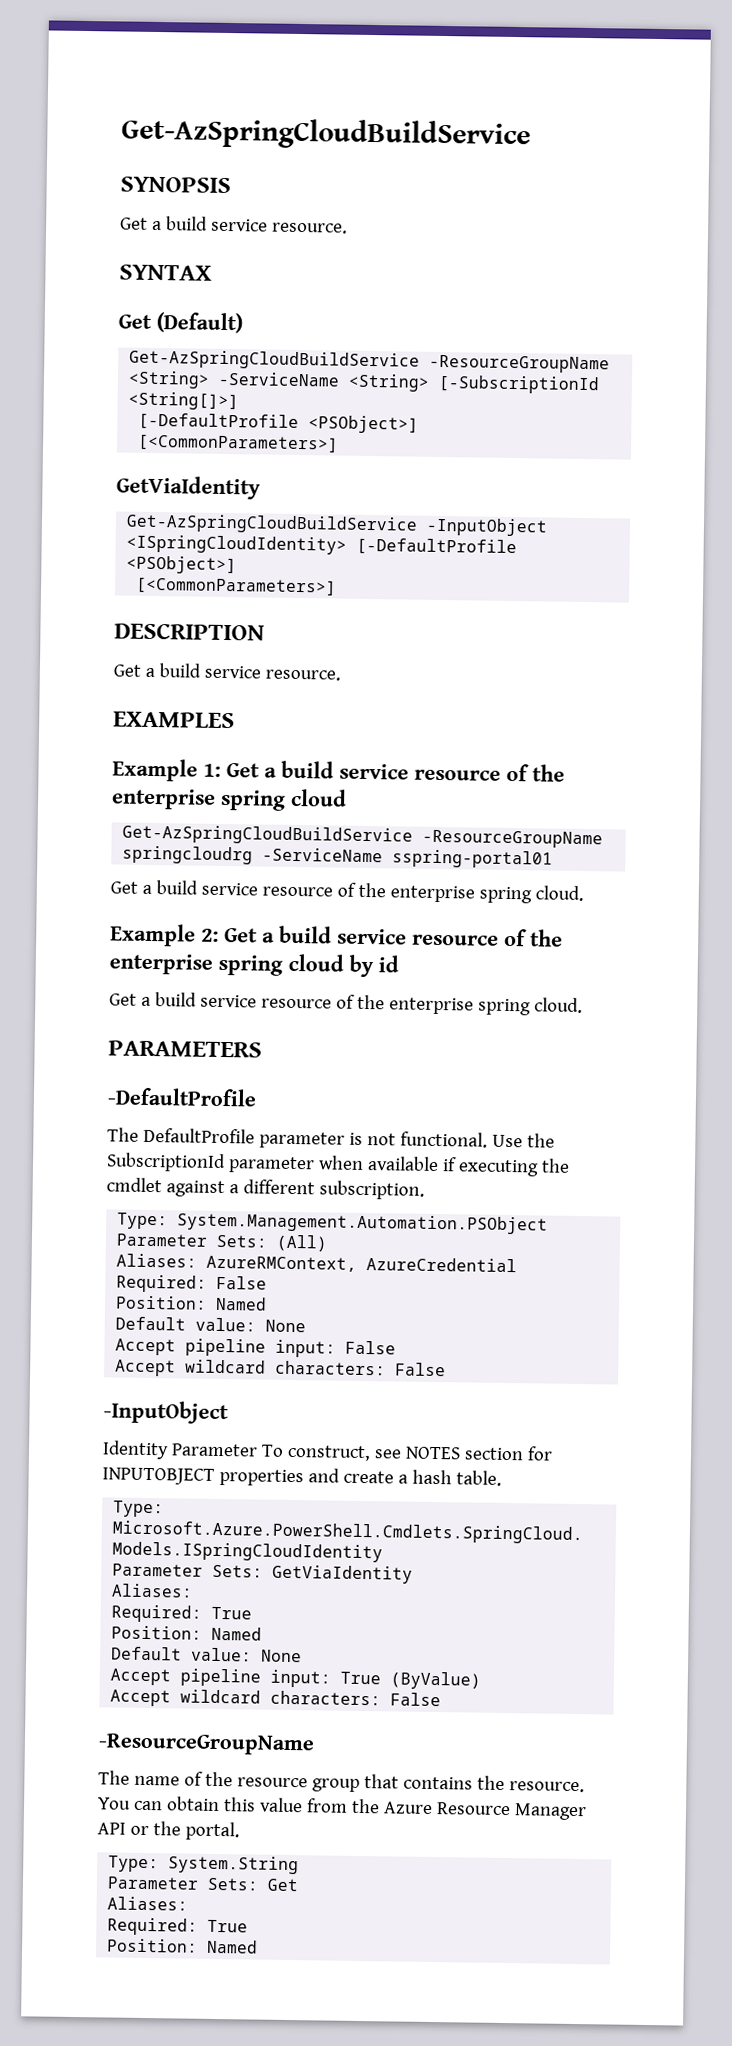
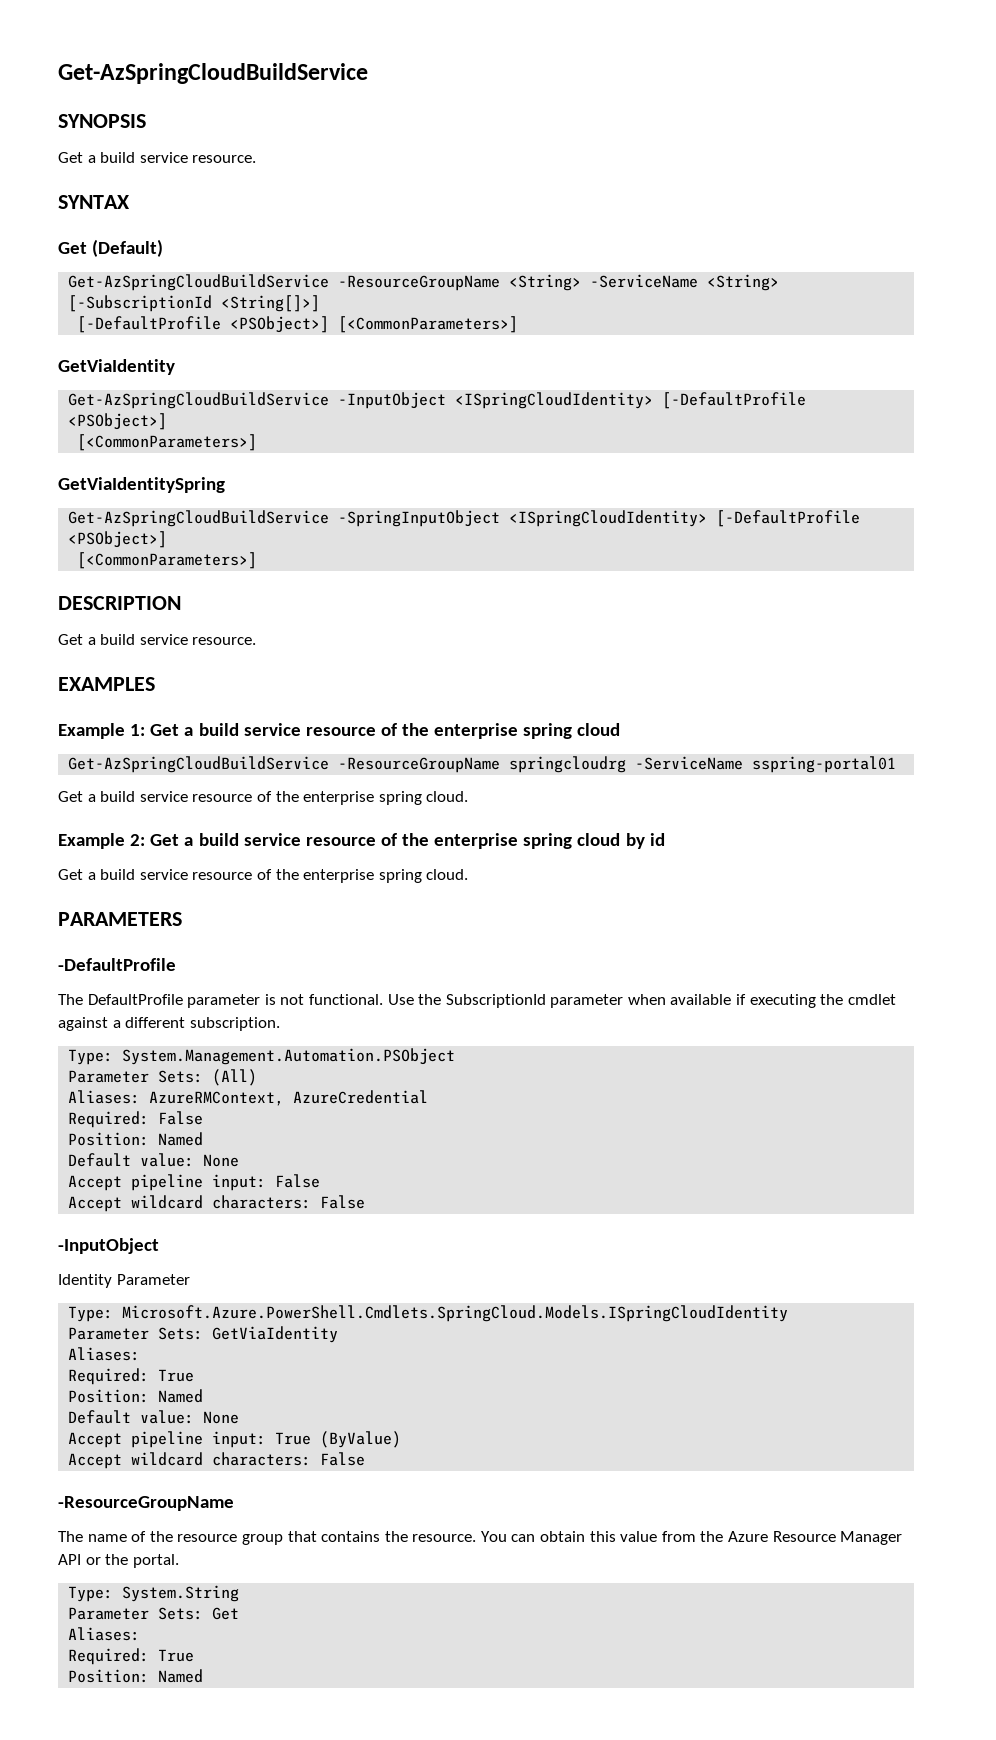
(338, 586) none -> [58,477,225,493] [68,510,861,527] [68,531,168,548] [77,552,258,569] // GetViaIdentitySpring // Get-AzSpringCloudBuildService -SpringInputObject <ISpringCloudIdentity> [-DefaultProfile <PSObject>] // [<CommonParameters>]
[260,1444,553,1462] [102,1467,502,1487] To construct, see NOTES section for INPUTOBJECT properties and create a hash table. -> (190, 1279) none

